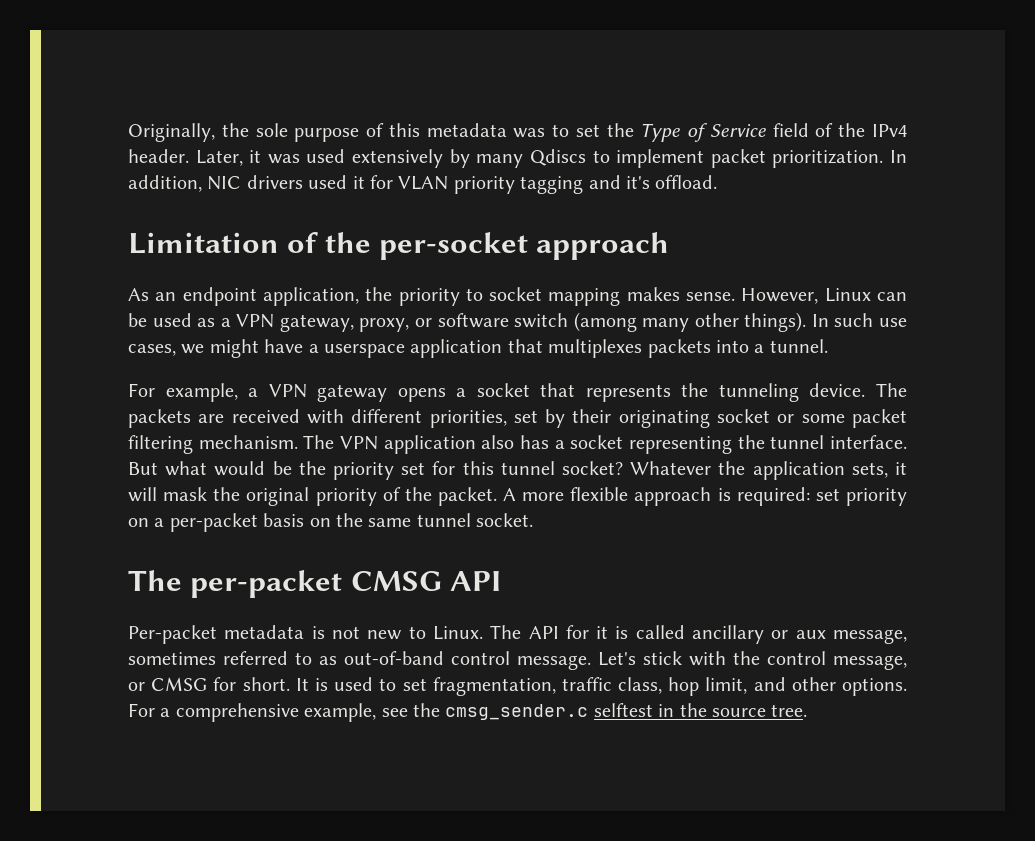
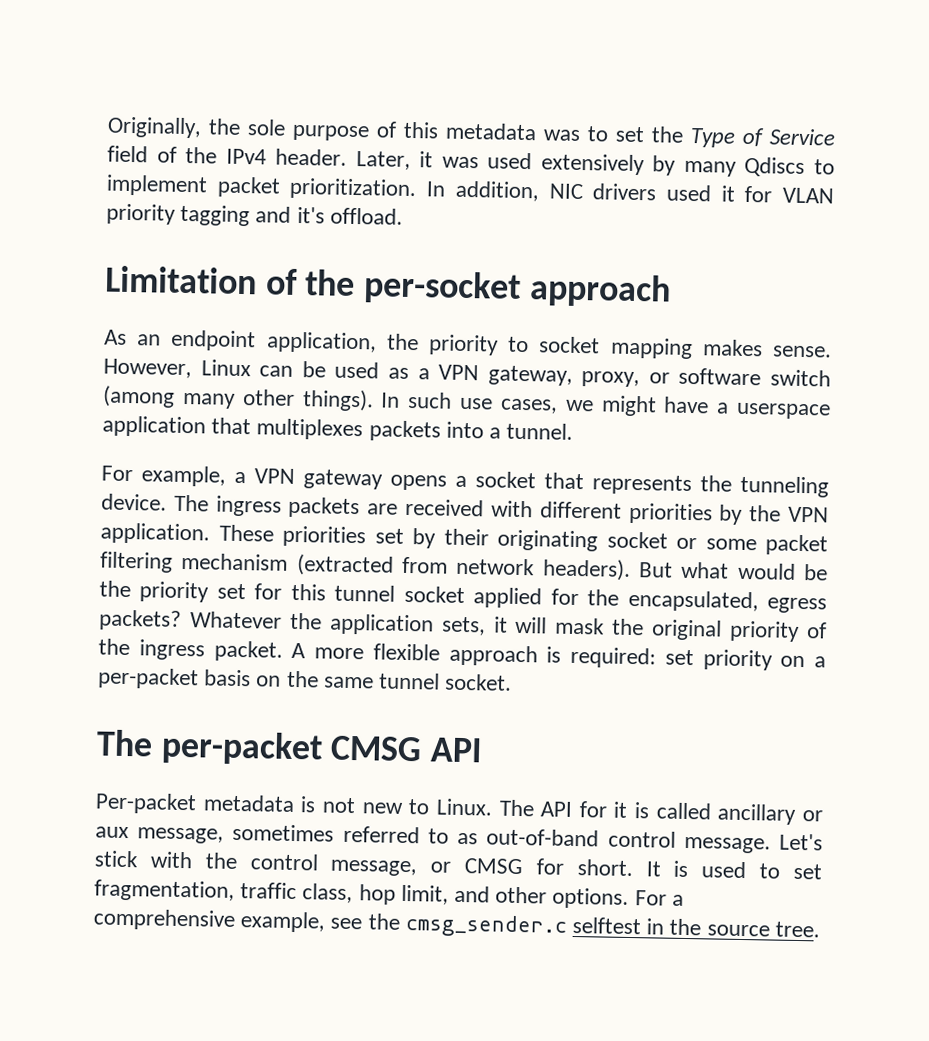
(908, 390) none -> [215,495,282,517] ingress
[429,410,507,428] priorities, -> [627,502,830,525] [100,522,366,548] priorities by the VPN application. These priorities
[198,435,907,454] mechanism. The VPN application also has a socket representing the tunnel interface. -> [181,552,631,581] mechanism (extracted from network headers).
[562,461,623,475] socket? -> [403,585,827,614] [99,609,182,631] socket applied for the encapsulated, egress packets?
(432, 494) none -> [138,639,205,661] ingress

